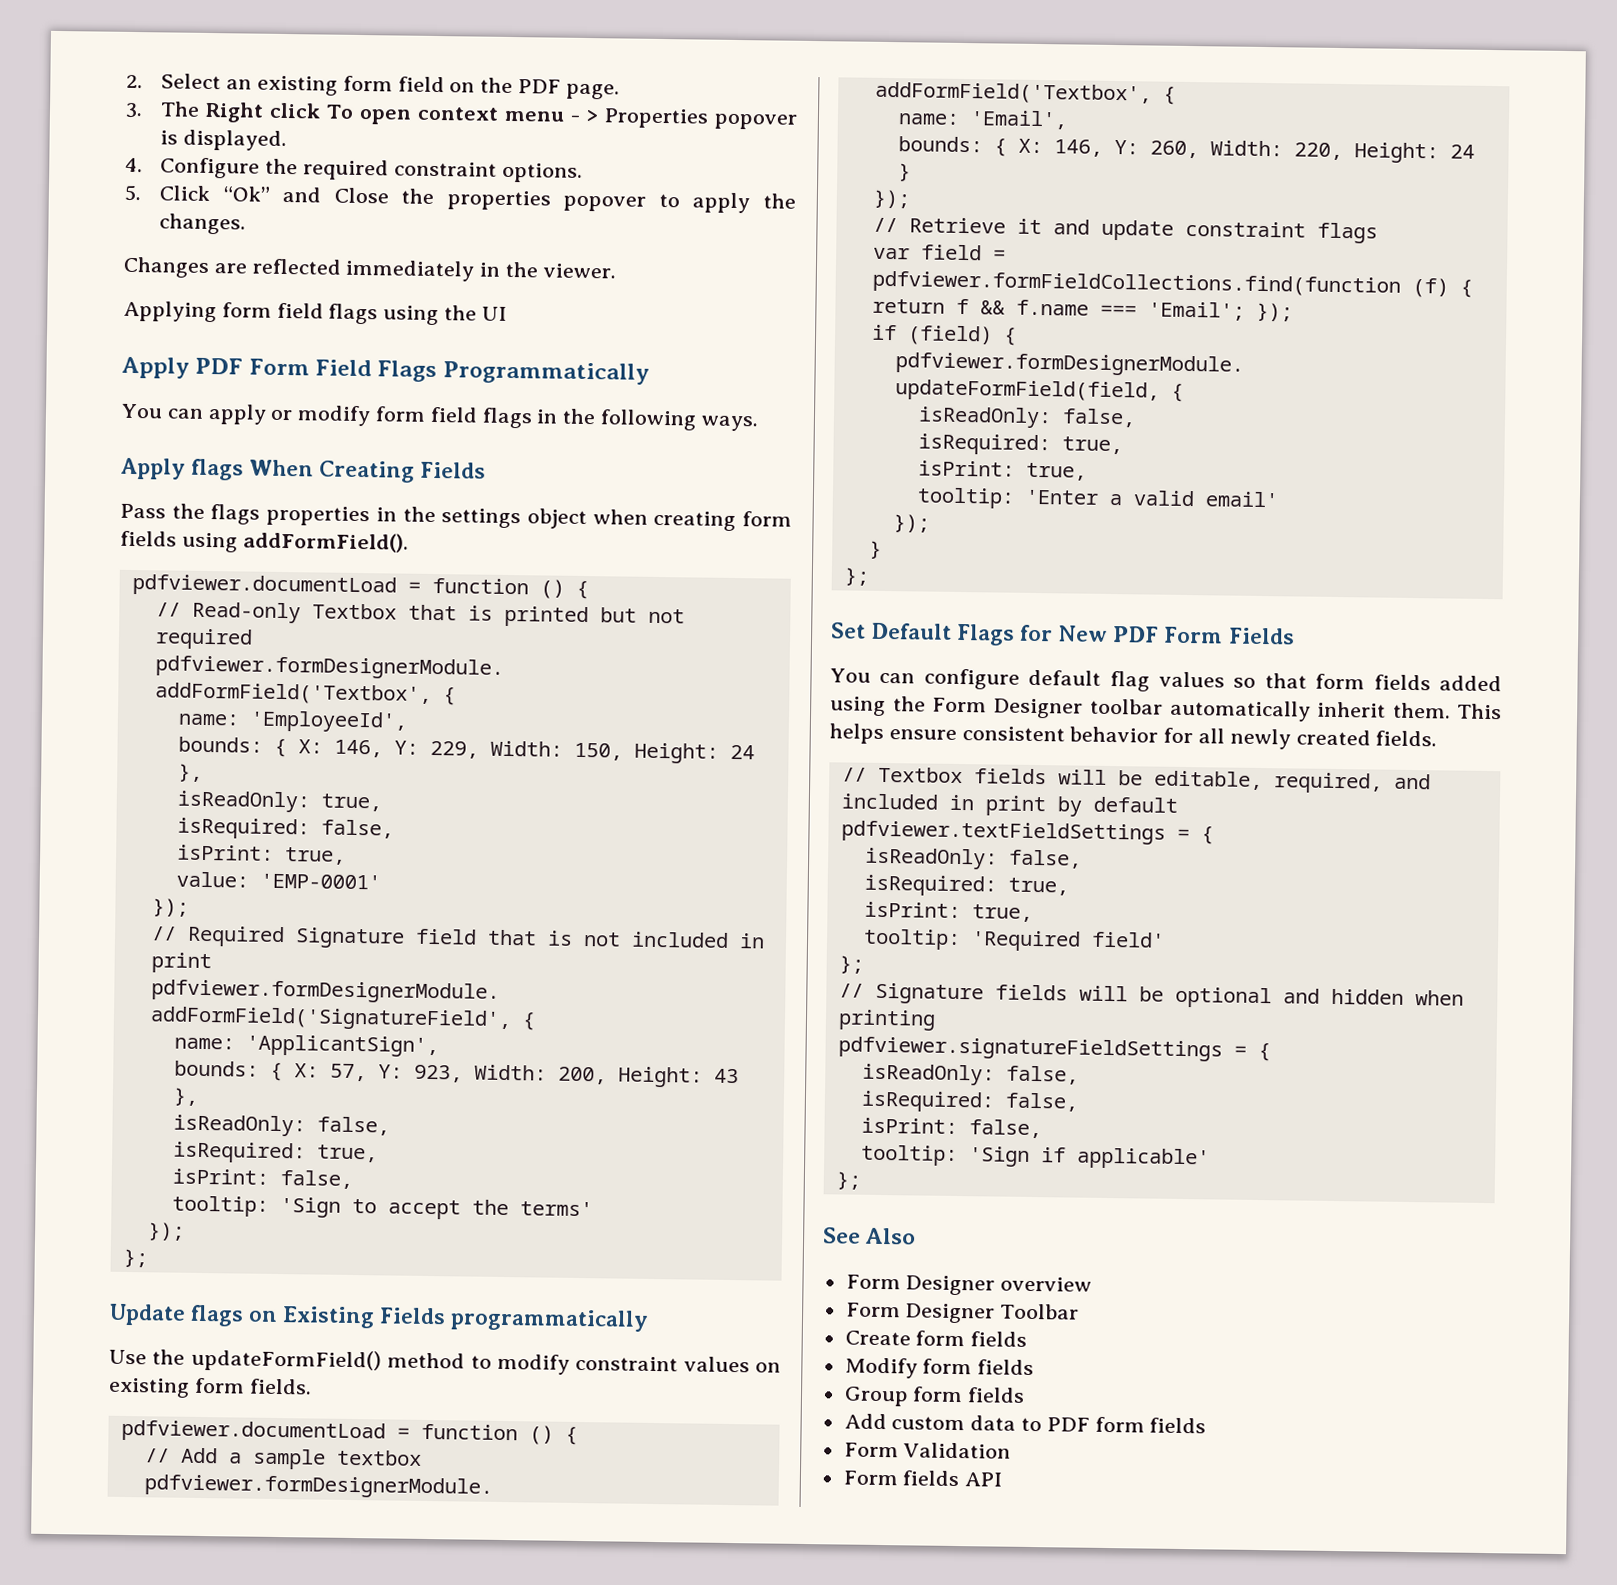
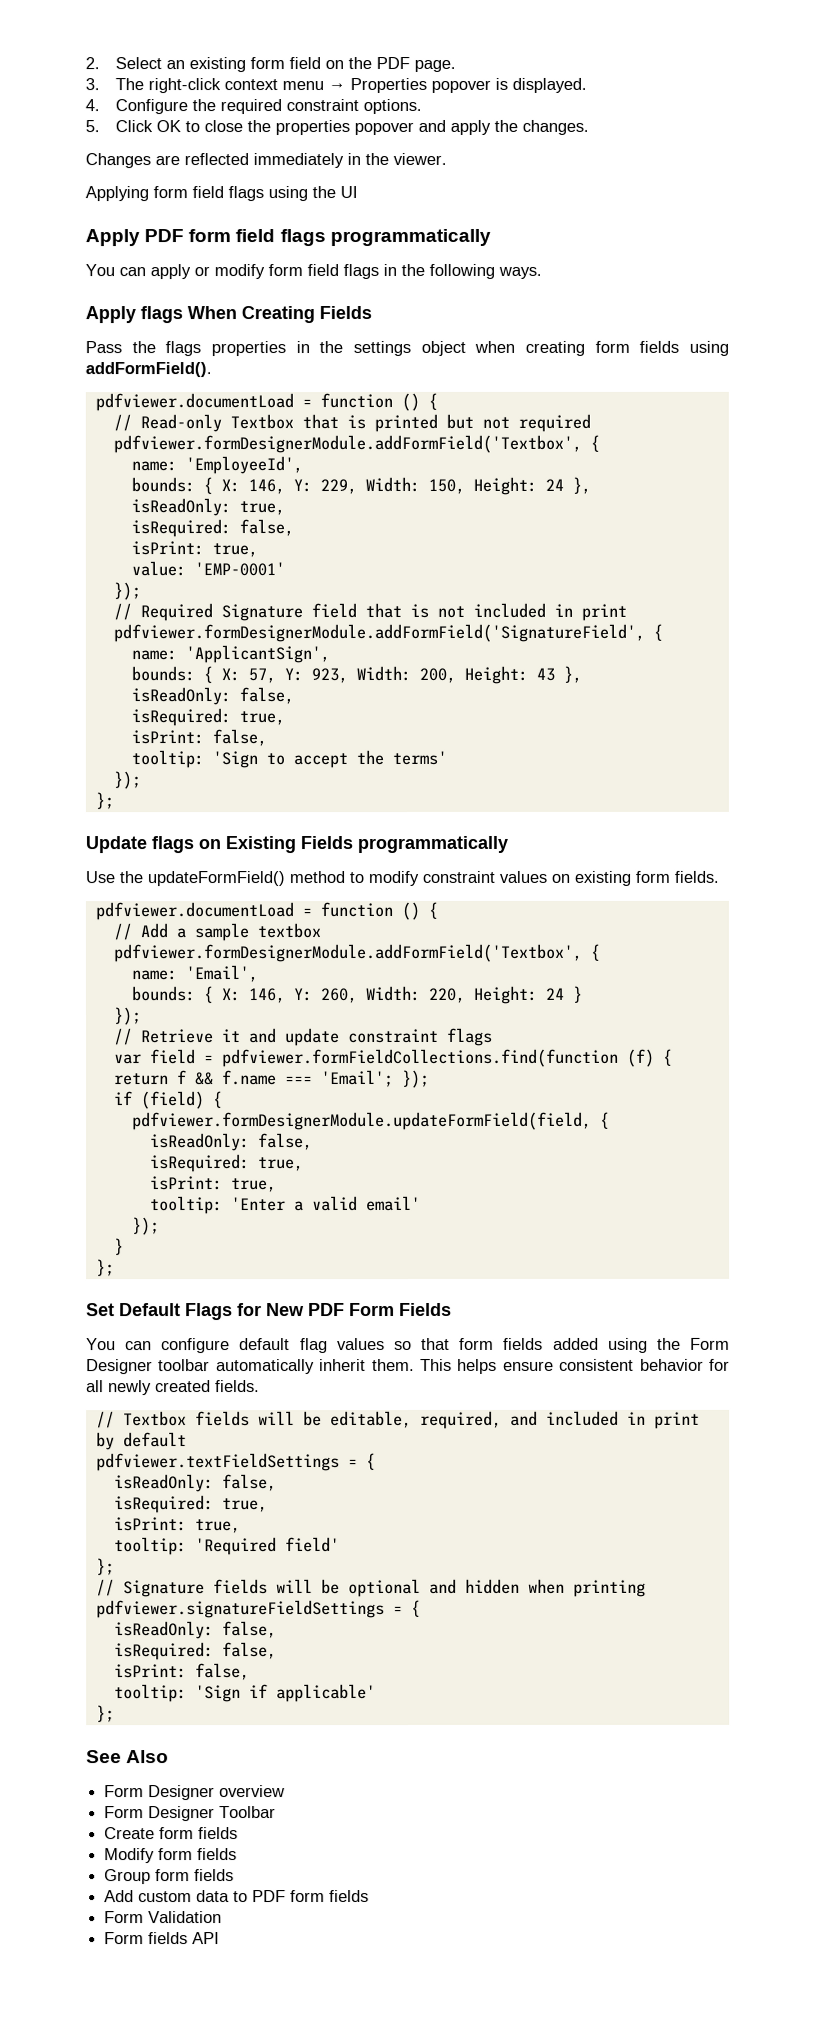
[205,101,600,125] Right click To open context menu - > -> [148,78,347,94] right-click context menu →
[222,186,389,204] “Ok” and Close -> [156,120,244,133] OK to close
[658,193,680,208] to -> [418,119,447,132] and
[248,358,650,385] Form Field Flags Programmatically -> [188,228,491,247] form field flags programmatically

